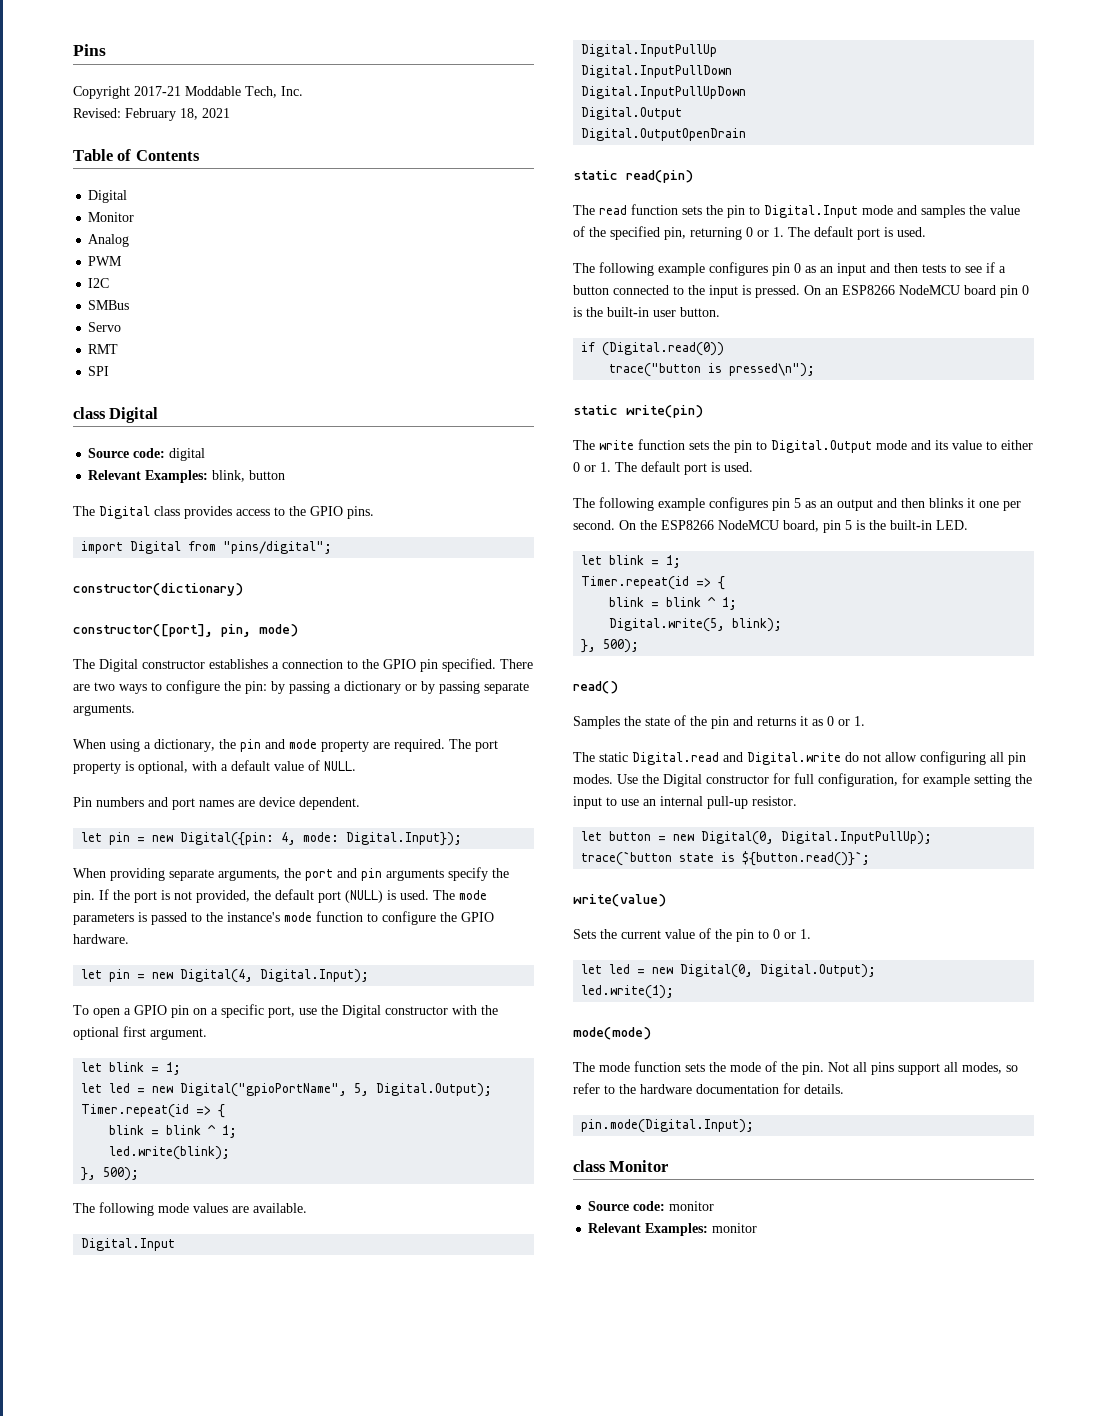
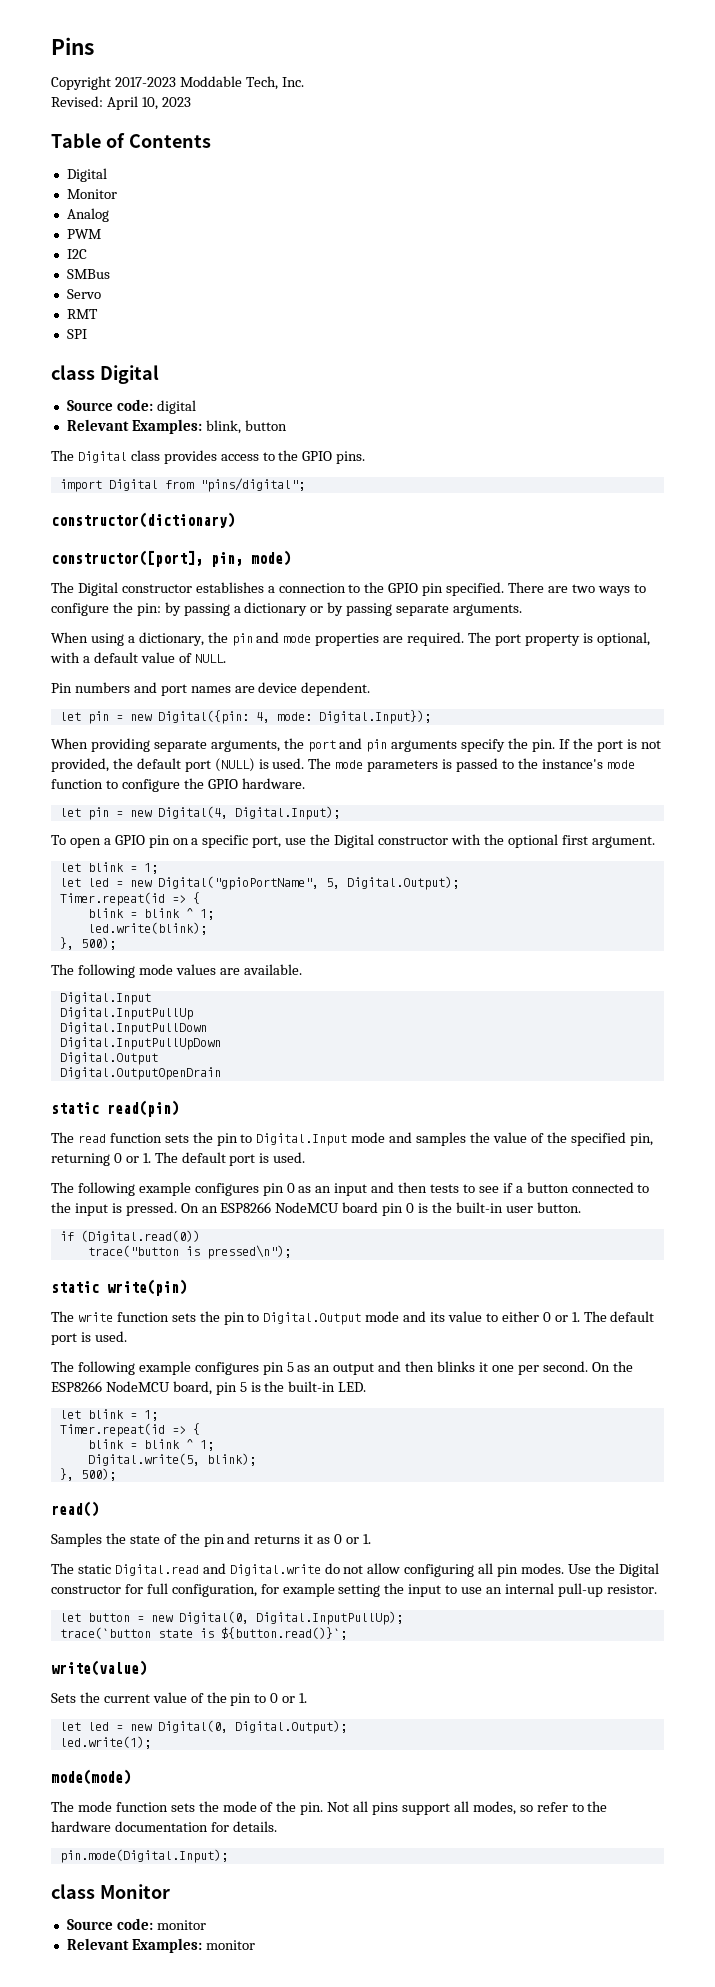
[134,86,181,96] 2017-21 -> [114,77,176,87] 2017-2023
[125,108,230,121] February 18, 2021 -> [106,96,191,110] April 10, 2023
[321,740,369,752] property -> [315,633,380,646] properties

